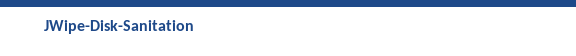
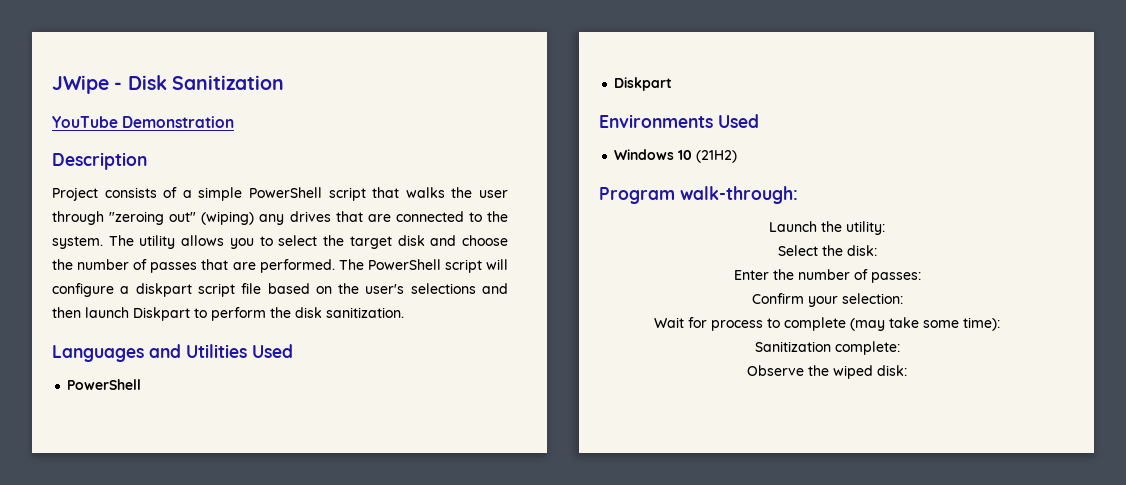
[44,20,194,34] JWipe-Disk-Sanitation -> [52,75,284,94] [52,116,235,128] [52,152,147,170] [52,187,509,201] [52,211,509,225] [52,235,509,249] [52,259,509,273] [52,283,509,297] [52,307,404,321] [52,344,293,362] [67,379,142,390] [614,77,673,91] [599,114,759,128] [614,149,738,163] [599,186,798,204] [769,221,885,235] [777,245,877,256] [733,269,921,283] [751,293,903,307] [654,317,1000,331] [754,341,900,355] [747,365,907,379] JWipe - Disk Sanitization // YouTube Demonstration // Description // Project consists of a simple PowerShell script that walks the user through "zeroing out" (wiping) any drives that are connected to the system. The utility allows you to select the target disk and choose the number of passes that are performed. The PowerShell script will configure a diskpart script file based on the user's selections and then launch Diskpart to perform the disk sanitization. // Languages and Utilities Used // PowerShell // Diskpart // Environments Used // Windows 10 (21H2) // Program walk-through: // Launch the utility: // Select the disk: // Enter the number of passes: // Confirm your selection: // Wait for process to complete (may take some time): // Sanitization complete: // Observe the wiped disk:

